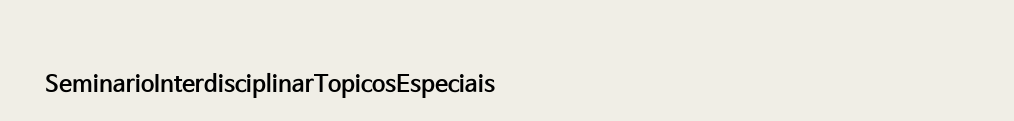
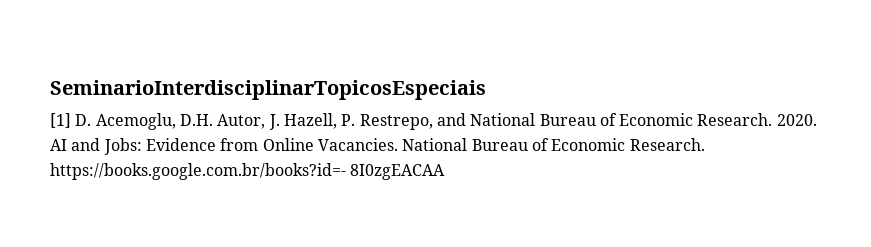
(495, 85) none -> [50,113,817,130] [50,138,705,155] [50,163,446,180] // [1] D. Acemoglu, D.H. Autor, J. Hazell, P. Restrepo, and National Bureau of Economic Research. 2020. AI and Jobs: Evidence from Online Vacancies. National Bureau of Economic Research. https://books.google.com.br/books?id=- 8I0zgEACAA

